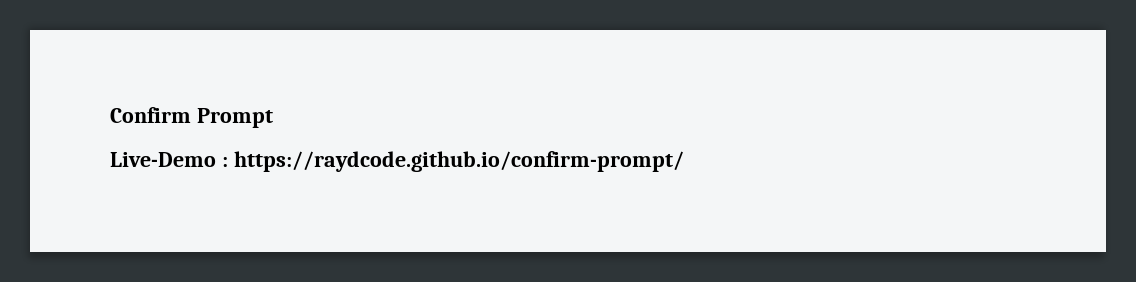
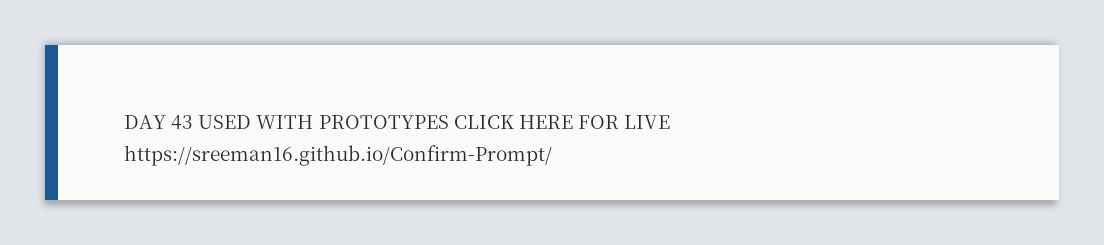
[110,107,273,128] [110,151,684,172] Confirm Prompt // Live-Demo : https://raydcode.github.io/confirm-prompt/ -> [124,115,671,130] [124,145,552,166] DAY 43 USED WITH PROTOTYPES CLICK HERE FOR LIVE https://sreeman16.github.io/Confirm-Prompt/

